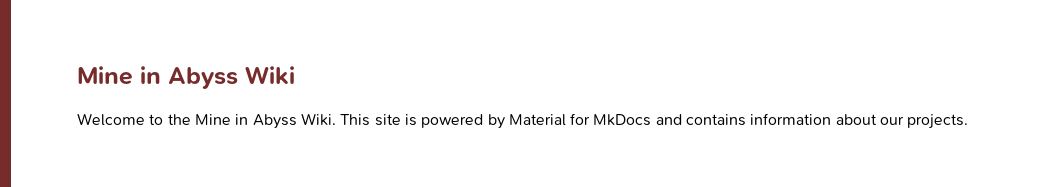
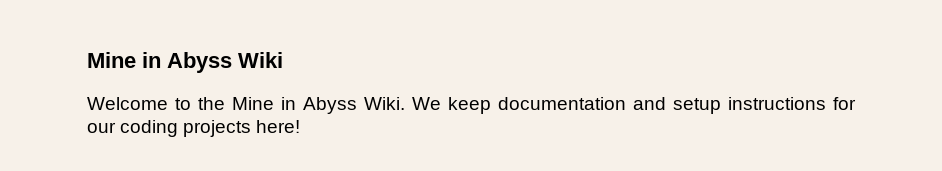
[340,113,969,129] This site is powered by Material for MkDocs and contains information about our projects. -> [412,97,856,114] [87,120,301,137] We keep documentation and setup instructions for our coding projects here!

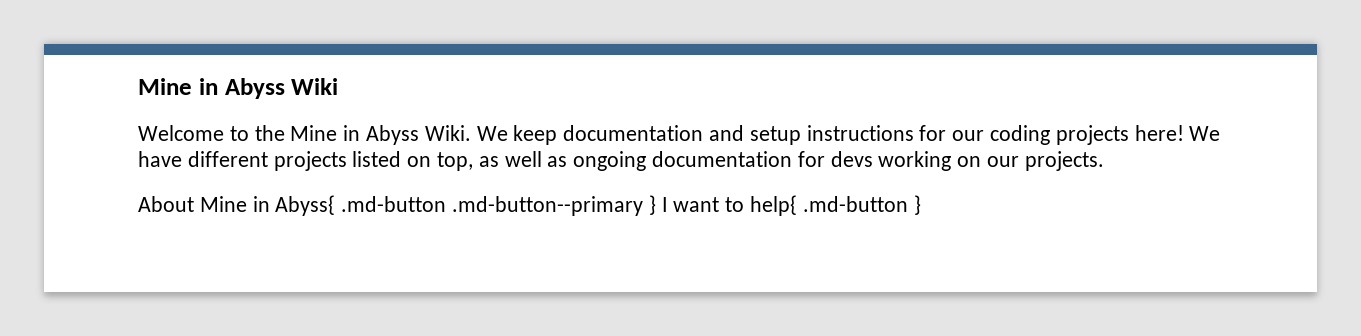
(301, 126) none -> [1189,126,1221,141] [138,151,1104,171] [138,195,921,216] We have different projects listed on top, as well as ongoing documentation for devs working on our projects. // About Mine in Abyss{ .md-button .md-button--primary } I want to help{ .md-button }

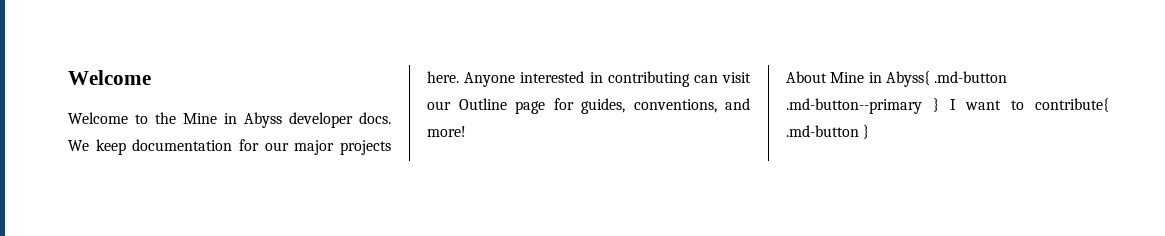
[138,78,339,99] Mine in Abyss Wiki -> [68,70,151,85] Welcome
[424,125,471,141] Wiki. -> [289,112,391,128] developer docs.
[709,125,1221,145] [138,151,1104,171] and setup instructions for our coding projects here! We have different projects listed on top, as well as ongoing documentation for devs working on our projects. -> [238,139,391,155] [427,71,752,87] [427,98,750,114] [427,126,466,137] for our major projects here. Anyone interested in contributing can visit our Outline page for guides, conventions, and more!
[750,195,798,216] help{ -> [1035,98,1109,112] contribute{

